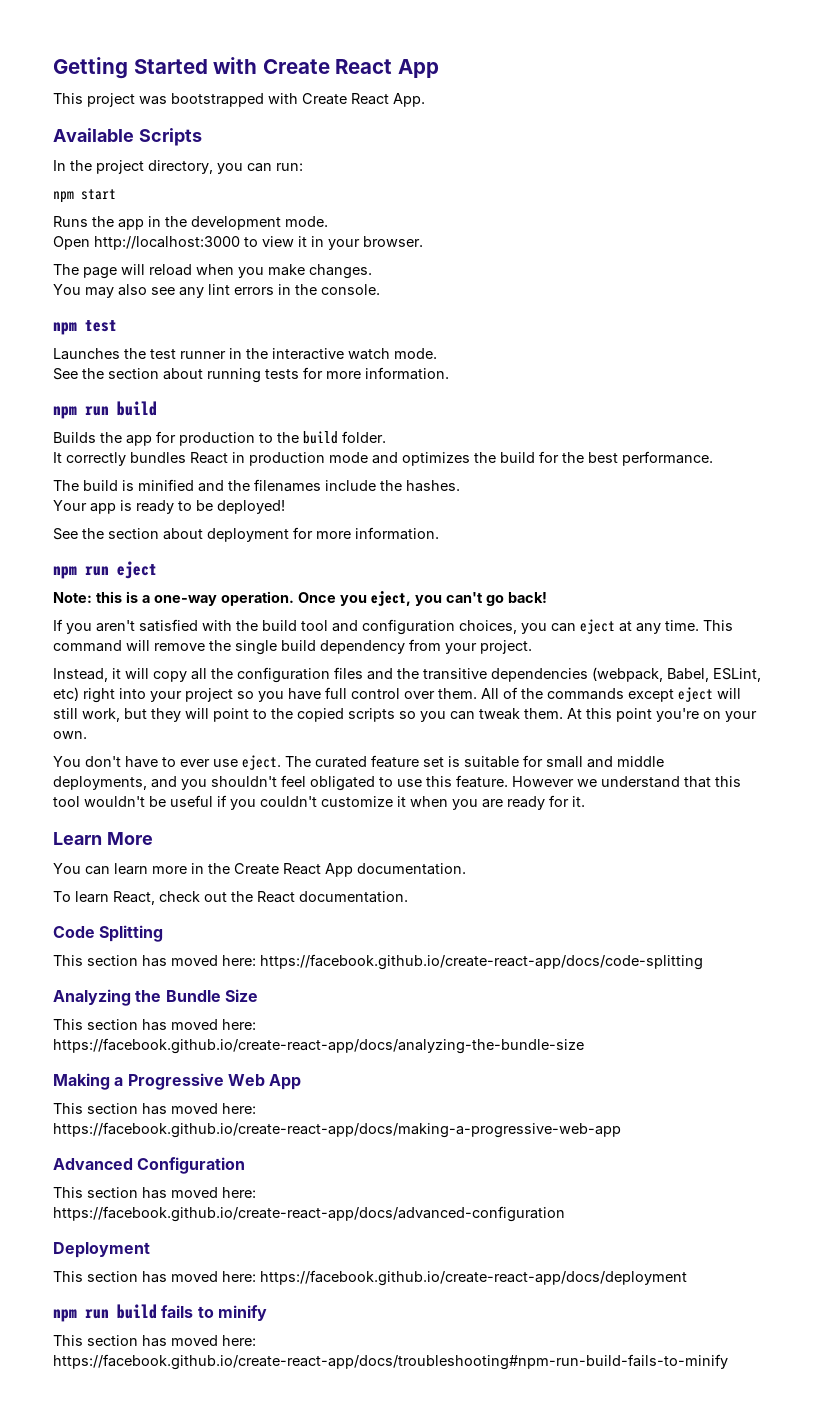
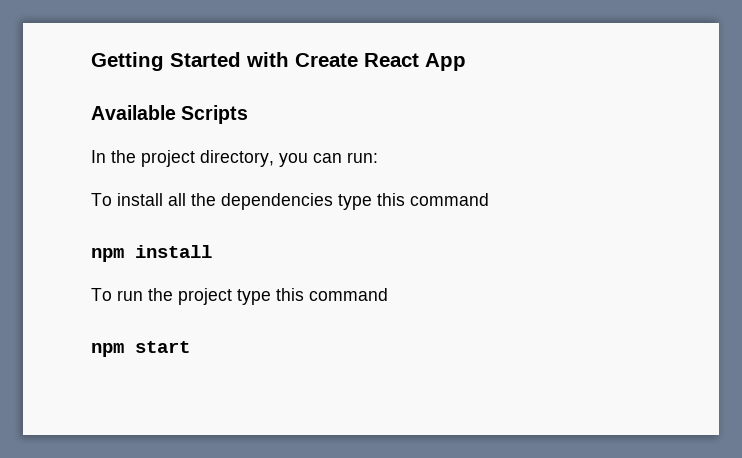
[53,93,425,107] // This project was bootstrapped with Create React App. -> (466, 62) none
[53,189,116,203] [53,216,328,230] [53,236,423,250] [53,264,372,279] [53,284,380,298] [53,320,117,335] [53,348,437,360] [53,367,449,383] [53,401,157,419] [53,431,386,446] [53,451,713,466] [53,479,460,492] [53,500,285,514] [53,527,439,542] [53,561,157,579] [53,591,547,606] [53,619,733,635] [53,639,532,655] [53,667,761,683] [53,687,741,703] [53,708,757,722] [53,731,87,739] [53,755,664,770] [53,775,741,791] [53,795,585,810] [53,832,153,845] [53,863,466,877] [53,891,408,905] [53,925,164,942] [53,954,703,970] [53,989,258,1006] [53,1019,256,1031] [53,1038,584,1054] [53,1073,302,1090] [53,1103,256,1115] [53,1122,621,1138] [53,1157,246,1174] [53,1187,256,1199] [53,1206,565,1222] [53,1242,150,1258] [53,1270,687,1286] [53,1304,267,1322] [53,1335,256,1347] [53,1354,728,1370] npm start // Runs the app in the development mode. // Open http://localhost:3000 to view it in your browser. // The page will reload when you make changes. // You may also see any lint errors in the console. // npm test // Launches the test runner in the interactive watch mode. // See the section about running tests for more information. // npm run build // Builds the app for production to the build folder. // It correctly bundles React in production mode and optimizes the build for the best performance. // The build is minified and the filenames include the hashes. // Your app is ready to be deployed! // See the section about deployment for more information. // npm run eject // Note: this is a one-way operation. Once you eject, you can't go back! // If you aren't satisfied with the build tool and configuration choices, you can eject at any time. This command will remove the single build dependency from your project. // Instead, it will copy all the configuration files and the transitive dependencies (webpack, Babel, ESLint, etc) right into your project so you have full control over them. All of the commands except eject will still work, but they will point to the copied scripts so you can tweak them. At this point you're on your own. // You don't have to ever use eject. The curated feature set is suitable for small and middle deployments, and you shouldn't feel obligated to use this feature. However we understand that this tool wouldn't be useful if you couldn't customize it when you are ready for it. // Learn More // You can learn more in the Create React App documentation. // To learn React, check out the React documentation. // Code Splitting // This section has moved here: https://facebook.github.io/create-react-app/docs/code-splitting // Analyzing the Bundle Size // This section has moved here: https://facebook.github.io/create-react-app/docs/analyzing-the-bundle-size // Making a Progressive Web App // This section has moved here: https://facebook.github.io/create-react-app/docs/making-a-progressive-web-app // Advanced Configuration // This section has moved here: https://facebook.github.io/create-react-app/docs/advanced-configuration // Deployment // This section has moved here: https://facebook.github.io/create-react-app/docs/deployment // npm run build fails to minify // This section has moved here: https://facebook.github.io/create-react-app/docs/troubleshooting#npm-run-build-fails-to-minify -> [91,193,489,210] [91,245,212,262] [91,288,388,305] [91,341,190,357] To install all the dependencies type this command // npm install // To run the project type this command // npm start

